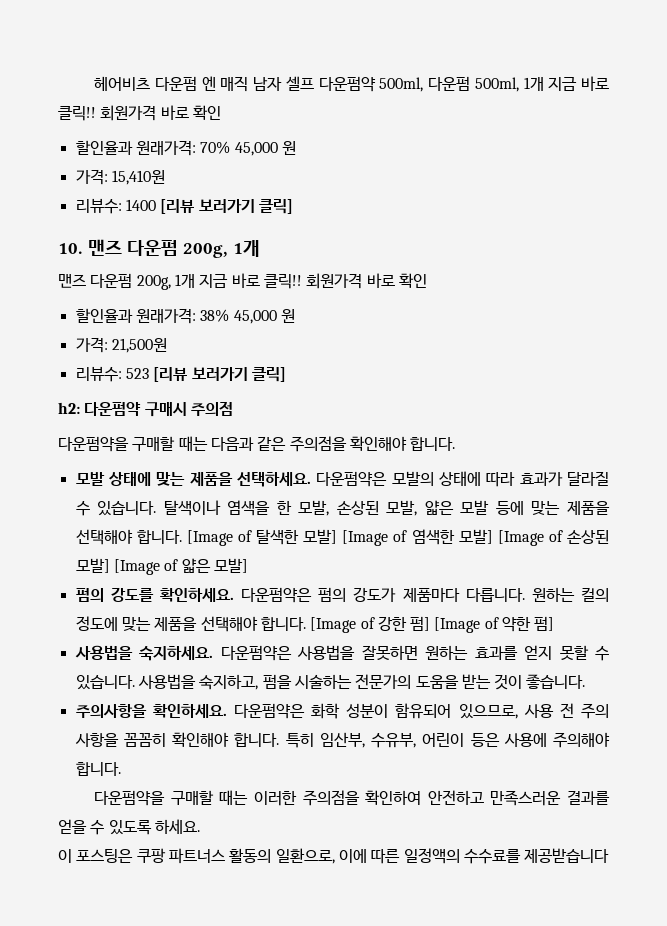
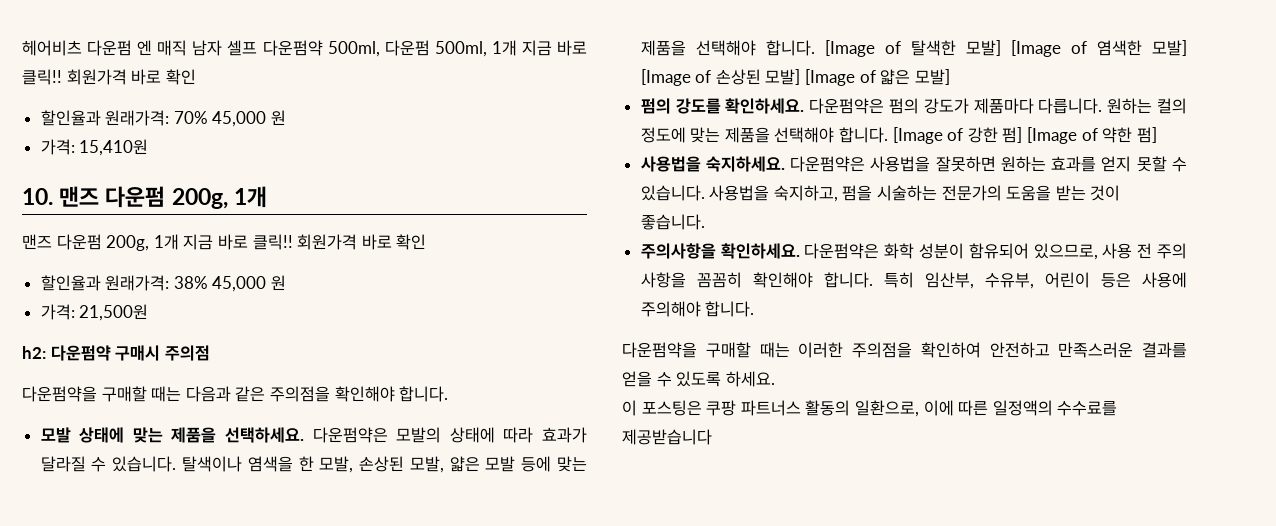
[75,198,293,214] // 리뷰수: 1400 [리뷰 보러가기 클릭] -> (149, 147) none
[75,366,286,382] // 리뷰수: 523 [리뷰 보러가기 클릭] -> (149, 312) none

